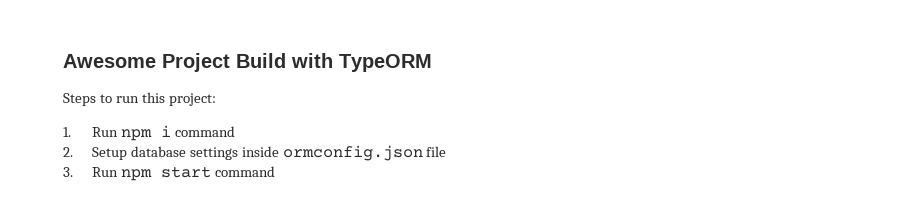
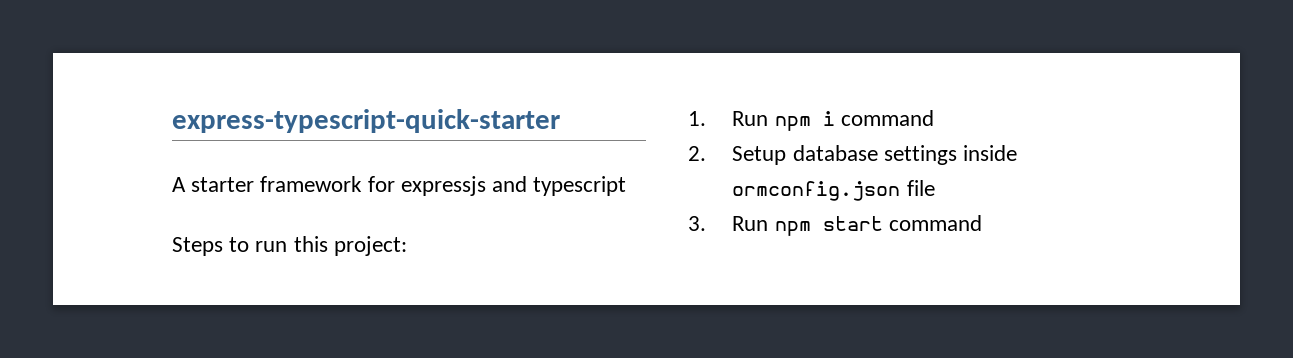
[63,53,432,72] Awesome Project Build with TypeORM -> [172,109,560,133] [172,176,627,196] express-typescript-quick-starter // A starter framework for expressjs and typescript

